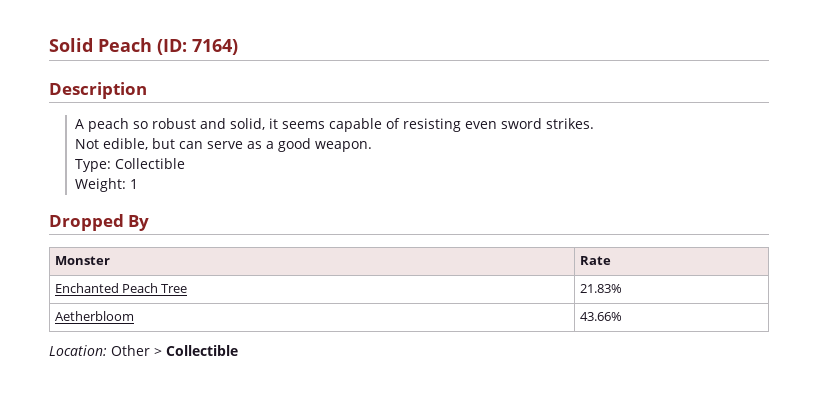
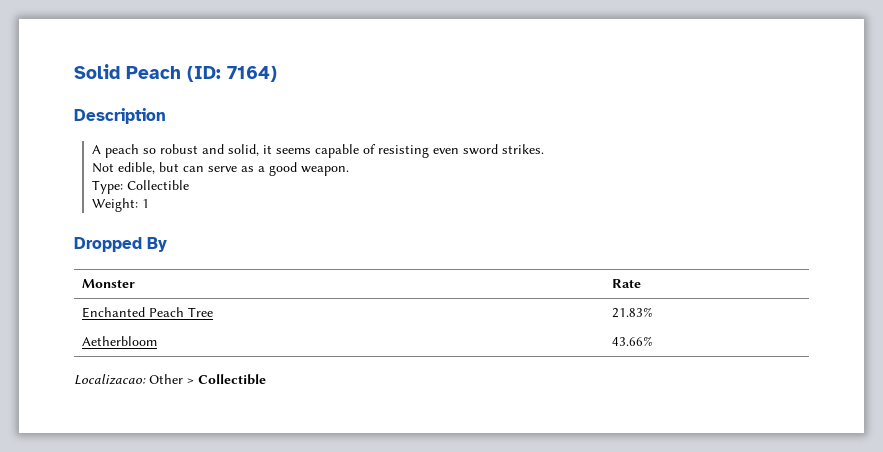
[49,345,107,356] Location: -> [74,374,146,385] Localizacao:

